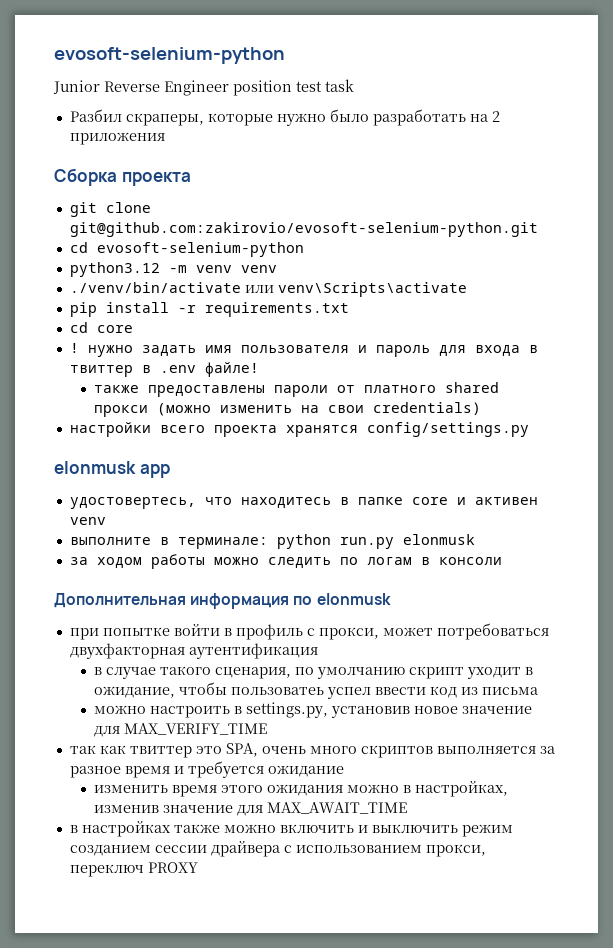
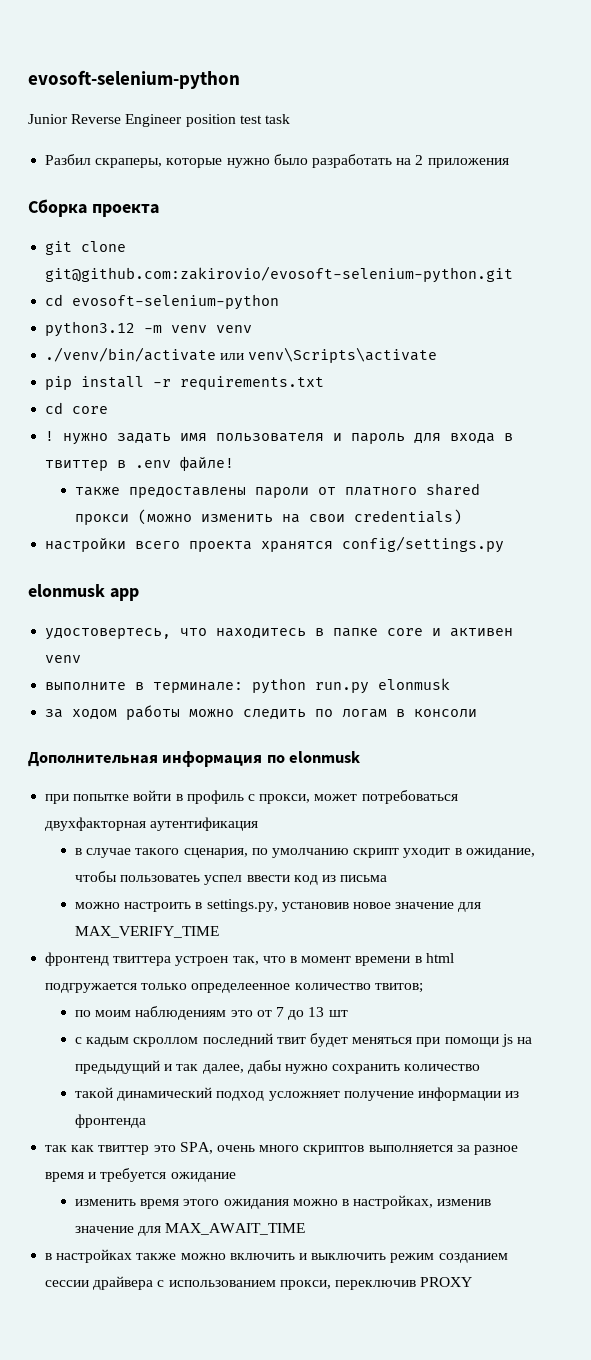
(267, 729) none -> [45,952,454,966] [45,983,423,993] [75,1006,348,1020] [75,1033,532,1047] [75,1060,481,1074] [75,1087,520,1101] [75,1114,147,1128] // фронтенд твиттера устроен так, что в момент времени в html подгружается только определеенное количество твитов; // по моим наблюдениям это от 7 до 13 шт // с кадым скроллом последний твит будет меняться при помощи js на предыдущий и так далее, дабы нужно сохранить количество // такой динамический подход усложняет получение информации из фронтенда
[69,864,144,877] переключ -> [334,1280,416,1290] переключив

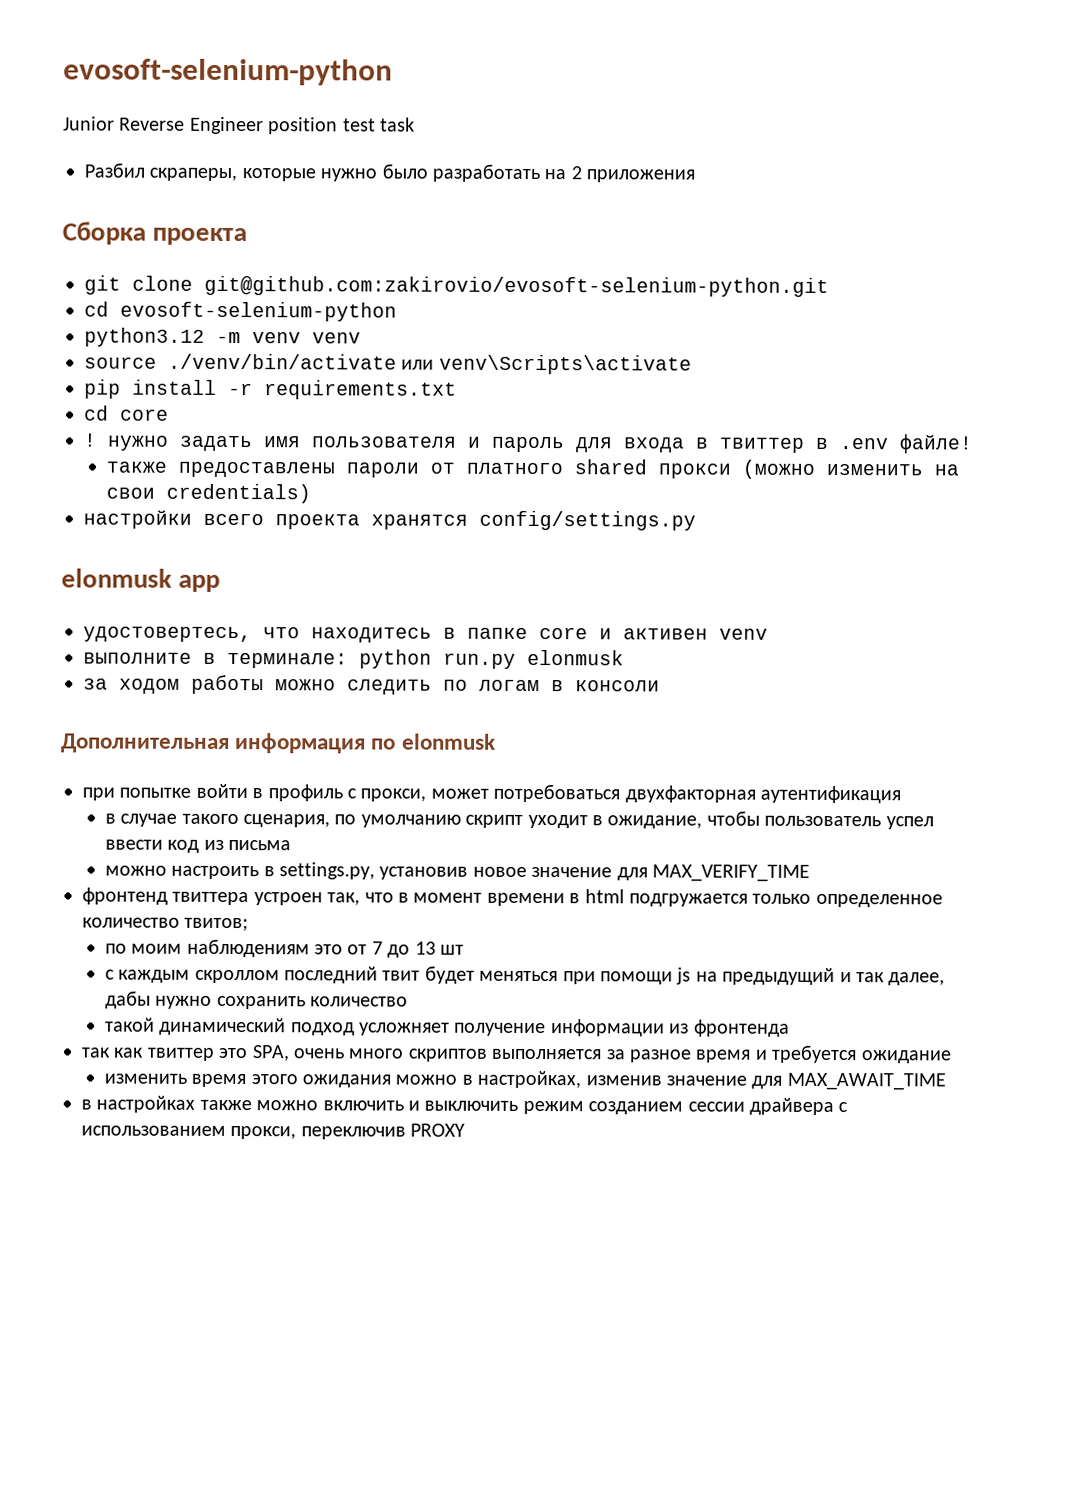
(253, 329) none -> [84,356,157,369] source
[120,875,201,882] пользоватеь -> [764,815,882,827] пользователь
[191,983,291,993] определеенное -> [815,893,943,908] определенное
[86,1037,130,1047] кадым -> [118,969,191,983] каждым

